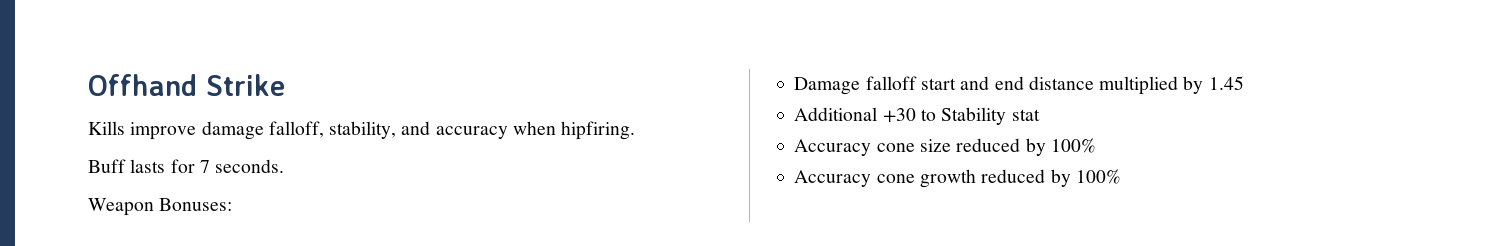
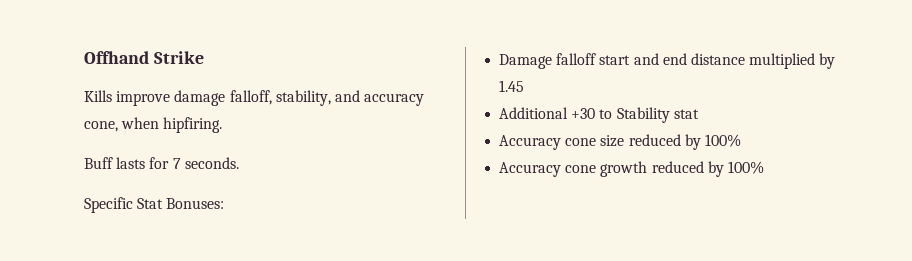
(508, 132) none -> [84,121,118,132] cone,
[88,198,154,216] Weapon -> [84,197,164,213] Specific Stat

